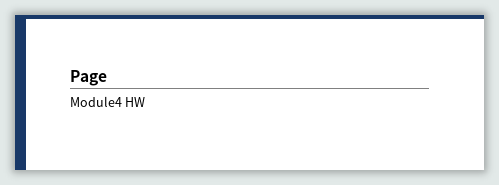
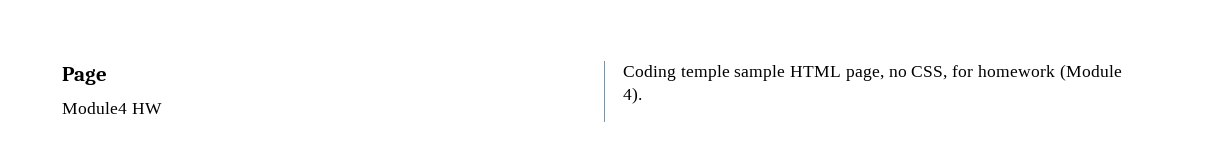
(146, 102) none -> [623,64,1122,81] [623,87,642,104] // Coding temple sample HTML page, no CSS, for homework (Module 4).

